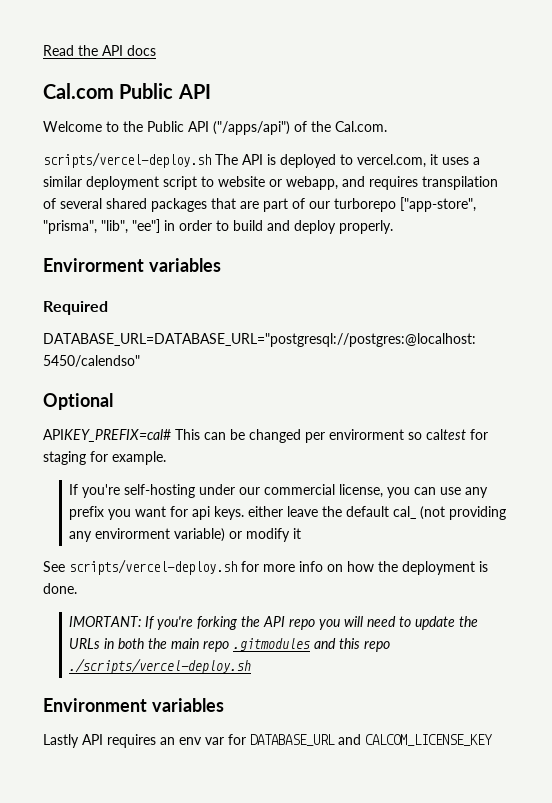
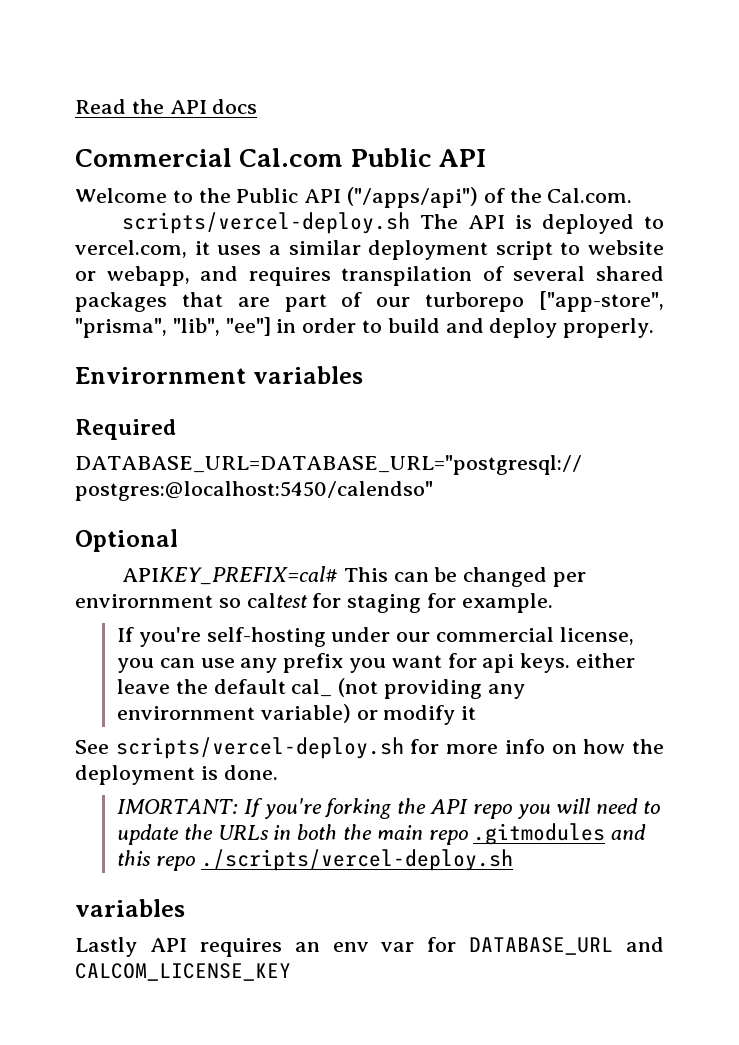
(156, 50) none -> [75,148,232,167] Commercial
[43,258,144,272] Envirorment -> [75,367,246,384] Envirornment
[329,429,404,440] envirorment -> [75,594,213,608] envirornment
[95,528,171,539] envirorment -> [116,706,255,720] envirornment
[43,698,147,712] Environment -> (513, 860) none

